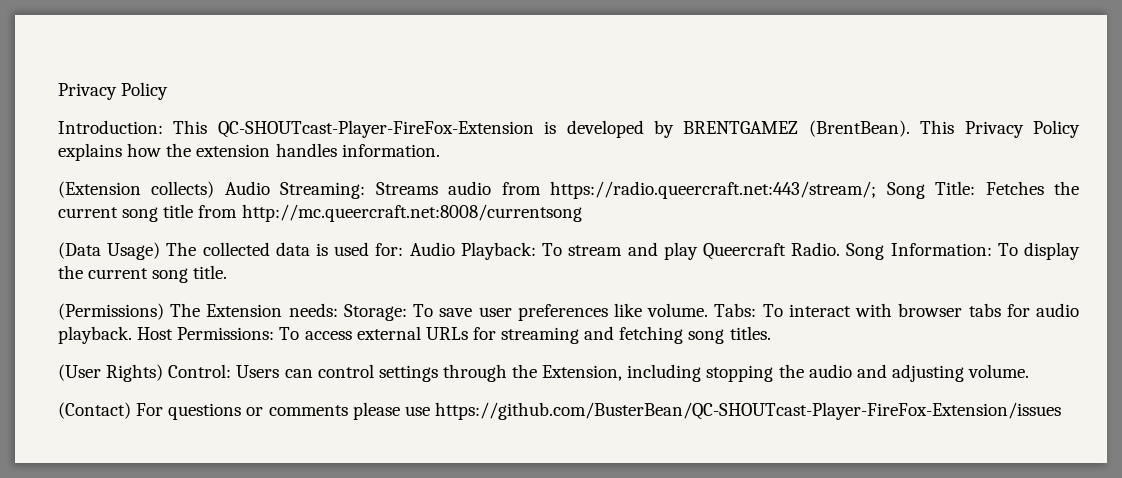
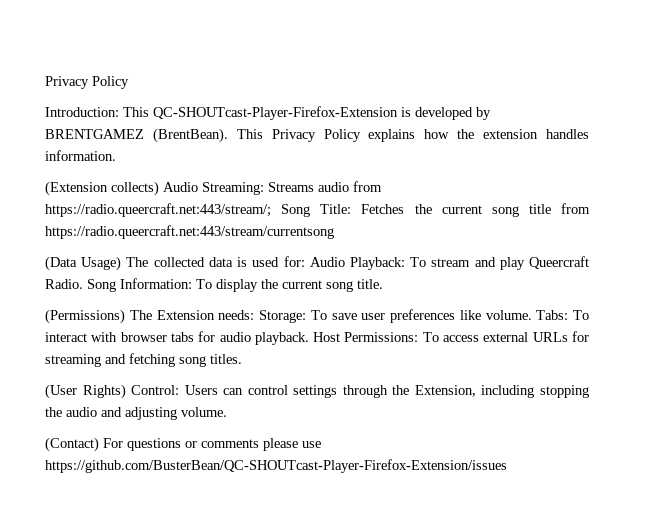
[217,120,534,138] QC-SHOUTcast-Player-FireFox-Extension -> [153,106,398,120] QC-SHOUTcast-Player-Firefox-Extension
[241,204,582,222] http://mc.queercraft.net:8008/currentsong -> [45,225,334,239] https://radio.queercraft.net:443/stream/currentsong
[434,402,1061,420] https://github.com/BusterBean/QC-SHOUTcast-Player-FireFox-Extension/issues -> [45,459,507,473] https://github.com/BusterBean/QC-SHOUTcast-Player-Firefox-Extension/issues

